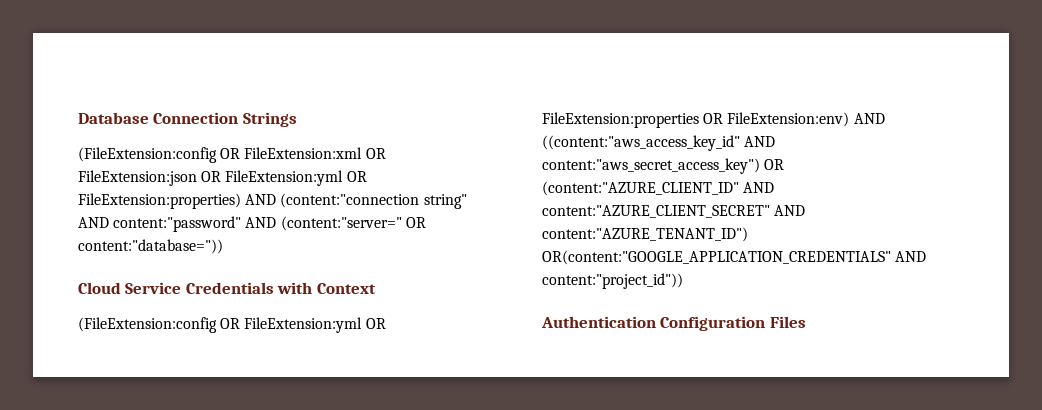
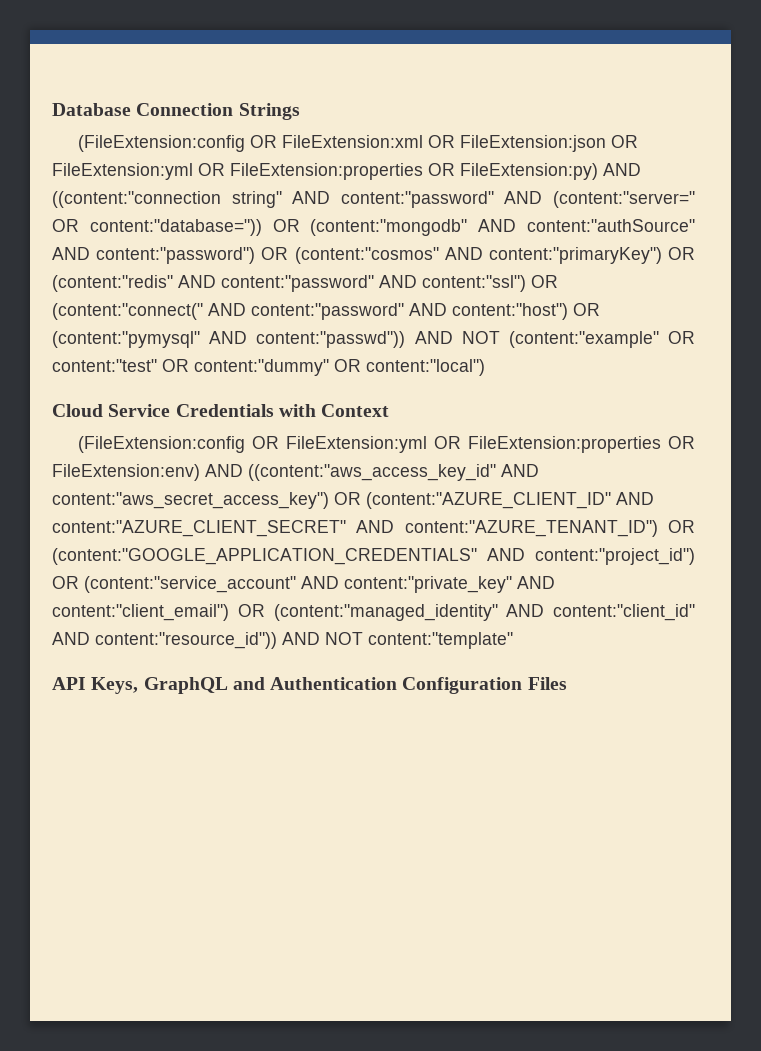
[78,193,420,209] FileExtension:properties) AND (content:"connection -> [230,163,641,180] [52,191,221,208] FileExtension:properties OR FileExtension:py) AND ((content:"connection
(223, 246) none -> [272,219,695,236] [52,247,695,264] [52,275,558,292] [52,303,600,320] [52,331,695,348] [52,359,485,376] OR (content:"mongodb" AND content:"authSource" AND content:"password") OR (content:"cosmos" AND content:"primaryKey") OR (content:"redis" AND content:"password" AND content:"ssl") OR (content:"connect(" AND content:"password" AND content:"host") OR (content:"pymysql" AND content:"passwd")) AND NOT (content:"example" OR content:"test" OR content:"dummy" OR content:"local")
[542,250,927,265] [542,273,683,289] OR(content:"GOOGLE_APPLICATION_CREDENTIALS" AND content:"project_id")) // -> [668,520,695,533] [52,548,695,565] [52,576,555,593] [52,604,695,621] [52,632,513,649] [52,677,265,694] OR (content:"GOOGLE_APPLICATION_CREDENTIALS" AND content:"project_id") OR (content:"service_account" AND content:"private_key" AND content:"client_email") OR (content:"managed_identity" AND content:"client_id" AND content:"resource_id")) AND NOT content:"template" // API Keys, GraphQL and

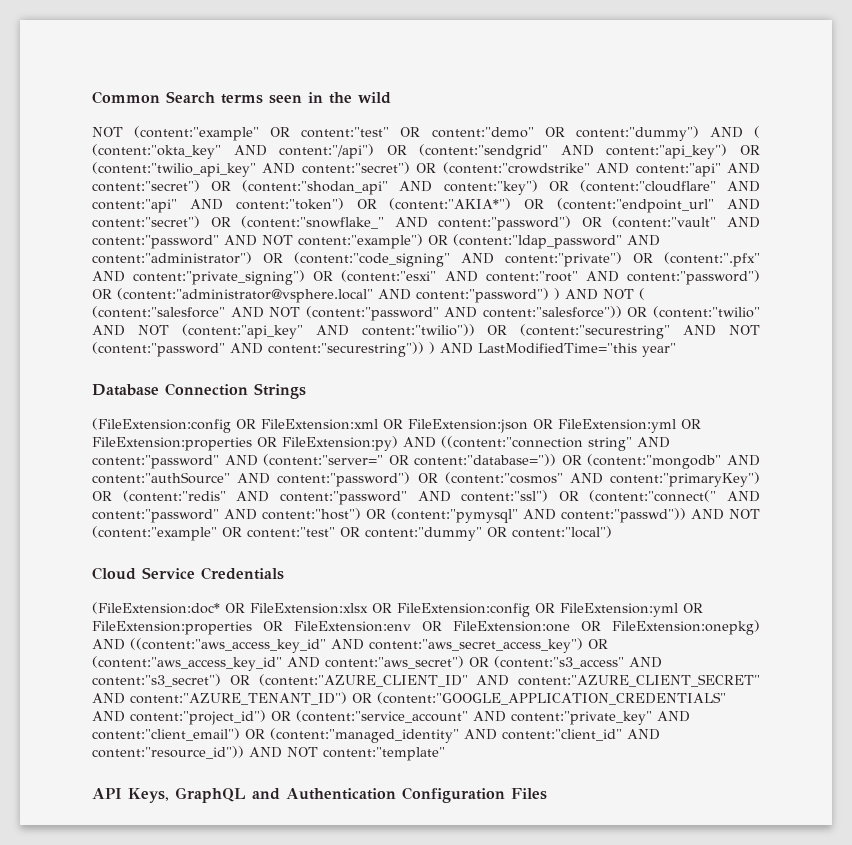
(52, 109) none -> [92,91,391,104] [92,126,760,141] [92,144,760,159] [92,162,760,177] [92,180,760,195] [92,198,760,213] [92,216,760,231] [92,234,660,249] [92,252,760,267] [92,270,760,285] [92,288,645,303] [92,306,760,321] [92,324,760,339] [92,342,676,357] Common Search terms seen in the wild // NOT (content:"example" OR content:"test" OR content:"demo" OR content:"dummy") AND ( (content:"okta_key" AND content:"/api") OR (content:"sendgrid" AND content:"api_key") OR (content:"twilio_api_key" AND content:"secret") OR (content:"crowdstrike" AND content:"api" AND content:"secret") OR (content:"shodan_api" AND content:"key") OR (content:"cloudflare" AND content:"api" AND content:"token") OR (content:"AKIA*") OR (content:"endpoint_url" AND content:"secret") OR (content:"snowflake_" AND content:"password") OR (content:"vault" AND content:"password" AND NOT content:"example") OR (content:"ldap_password" AND content:"administrator") OR (content:"code_signing" AND content:"private") OR (content:".pfx" AND content:"private_signing") OR (content:"esxi" AND content:"root" AND content:"password") OR (content:"administrator@vsphere.local" AND content:"password") ) AND NOT ( (content:"salesforce" AND NOT (content:"password" AND content:"salesforce")) OR (content:"twilio" AND NOT (content:"api_key" AND content:"twilio")) OR (content:"securestring" AND NOT (content:"password" AND content:"securestring")) ) AND LastModifiedTime="this year" //
[278,404,390,417] [77,436,695,453] [52,464,200,481] with Context // (FileExtension:config OR FileExtension:yml OR FileExtension:properties OR FileExtension:env) -> [92,602,703,617] [92,620,760,635] // (FileExtension:doc* OR FileExtension:xlsx OR FileExtension:config OR FileExtension:yml OR FileExtension:properties OR FileExtension:env OR FileExtension:one OR FileExtension:onepkg)
(361, 498) none -> [92,656,662,671] [92,674,250,687] (content:"aws_access_key_id" AND content:"aws_secret") OR (content:"s3_access" AND content:"s3_secret") OR

